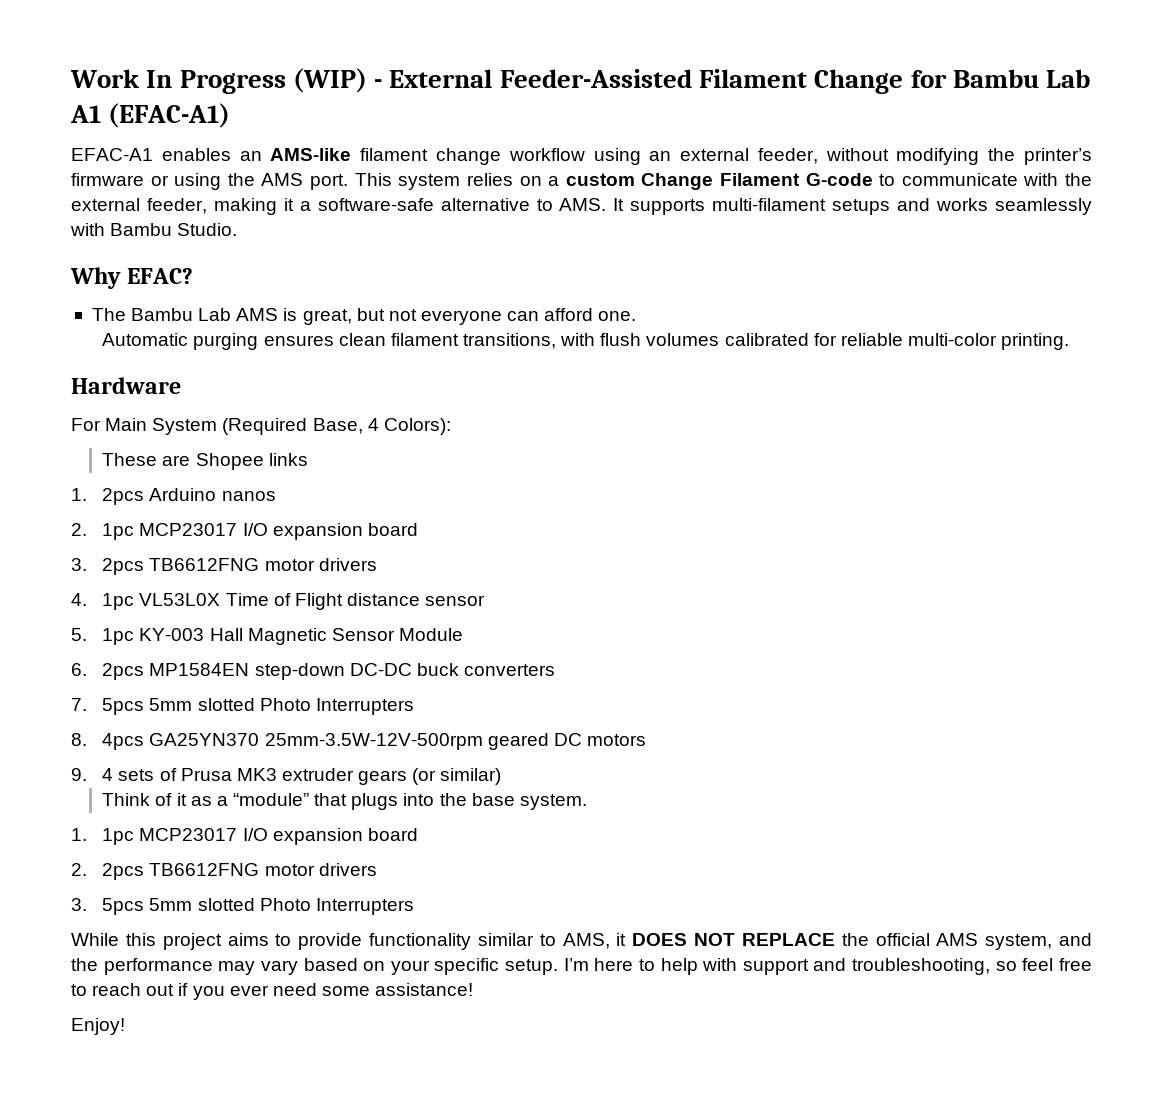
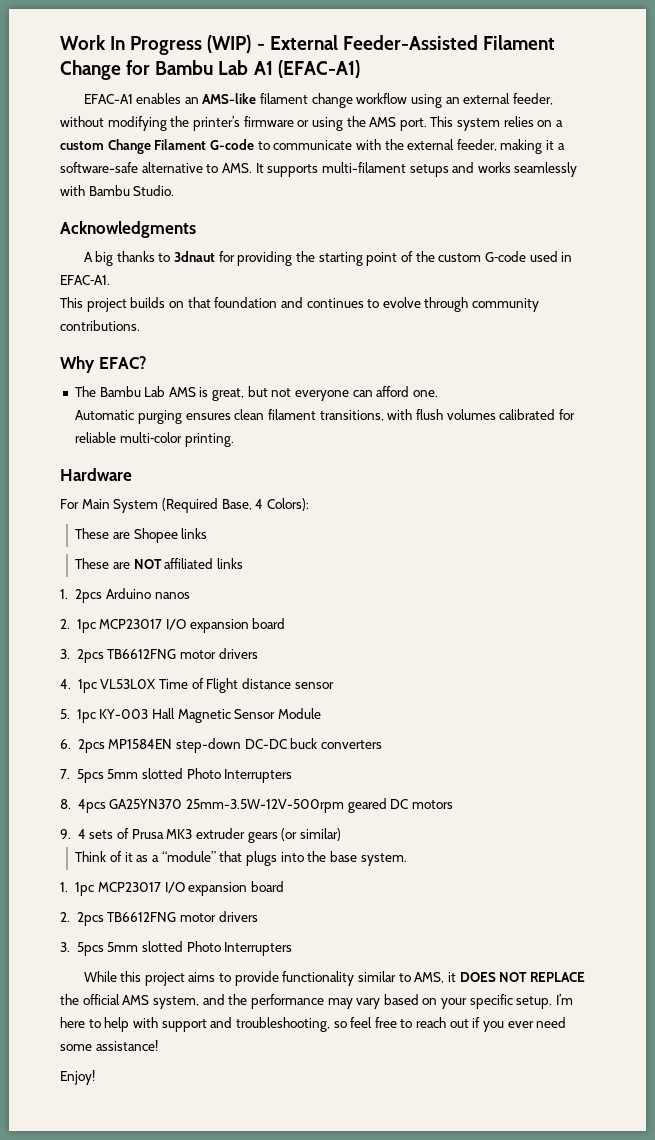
(238, 229) none -> [60,221,196,238] [83,251,573,266] [60,275,110,285] [60,297,540,312] [60,320,140,331] // Acknowledgments // A big thanks to 3dnaut for providing the starting point of the custom G‑code used in EFAC‑A1. // This project builds on that foundation and continues to evolve through community contributions.
(308, 459) none -> [75,558,244,569] // These are NOT affiliated links

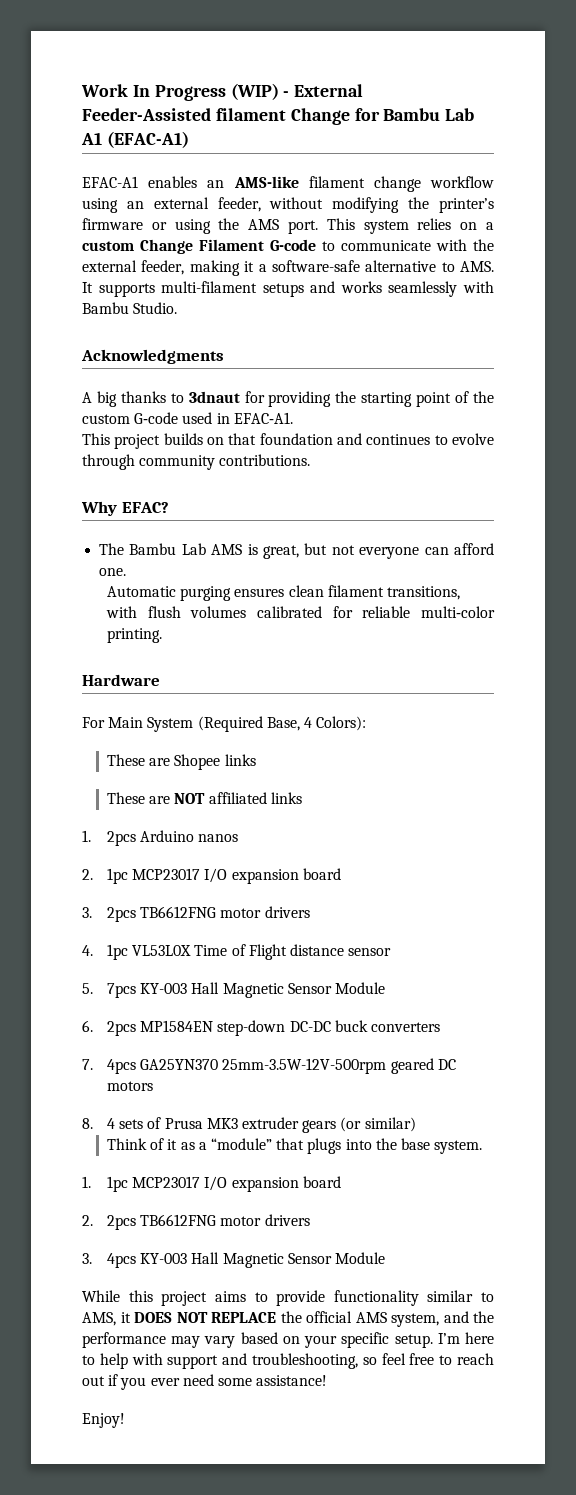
[482,35,555,50] Filament -> [215,108,286,121] filament
[76,709,96,723] 1pc -> [107,983,137,998] 7pcs
[76,768,293,783] [60,799,71,809] 5pcs 5mm slotted Photo Interrupters // 8. -> (93, 1064) none
[60,829,71,839] 9. -> [82,1118,93,1129] 8.
[76,941,293,956] 5pcs 5mm slotted Photo Interrupters -> [107,1252,385,1268] 4pcs KY-003 Hall Magnetic Sensor Module

